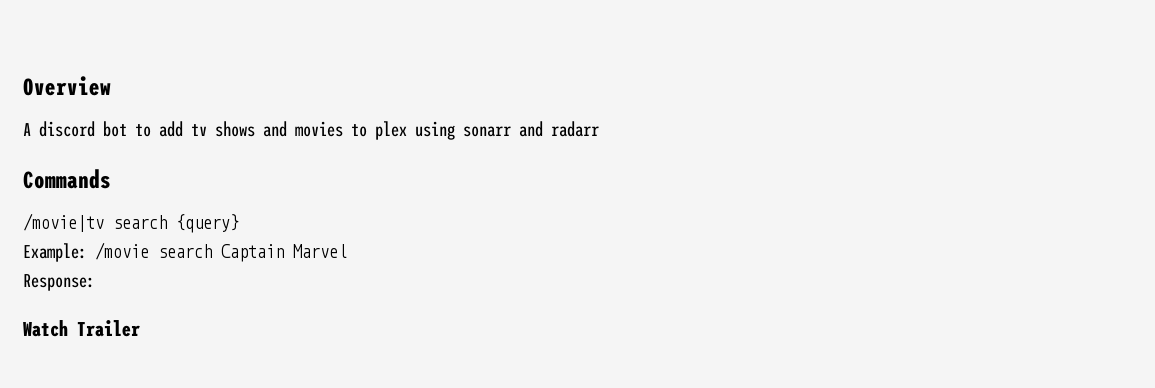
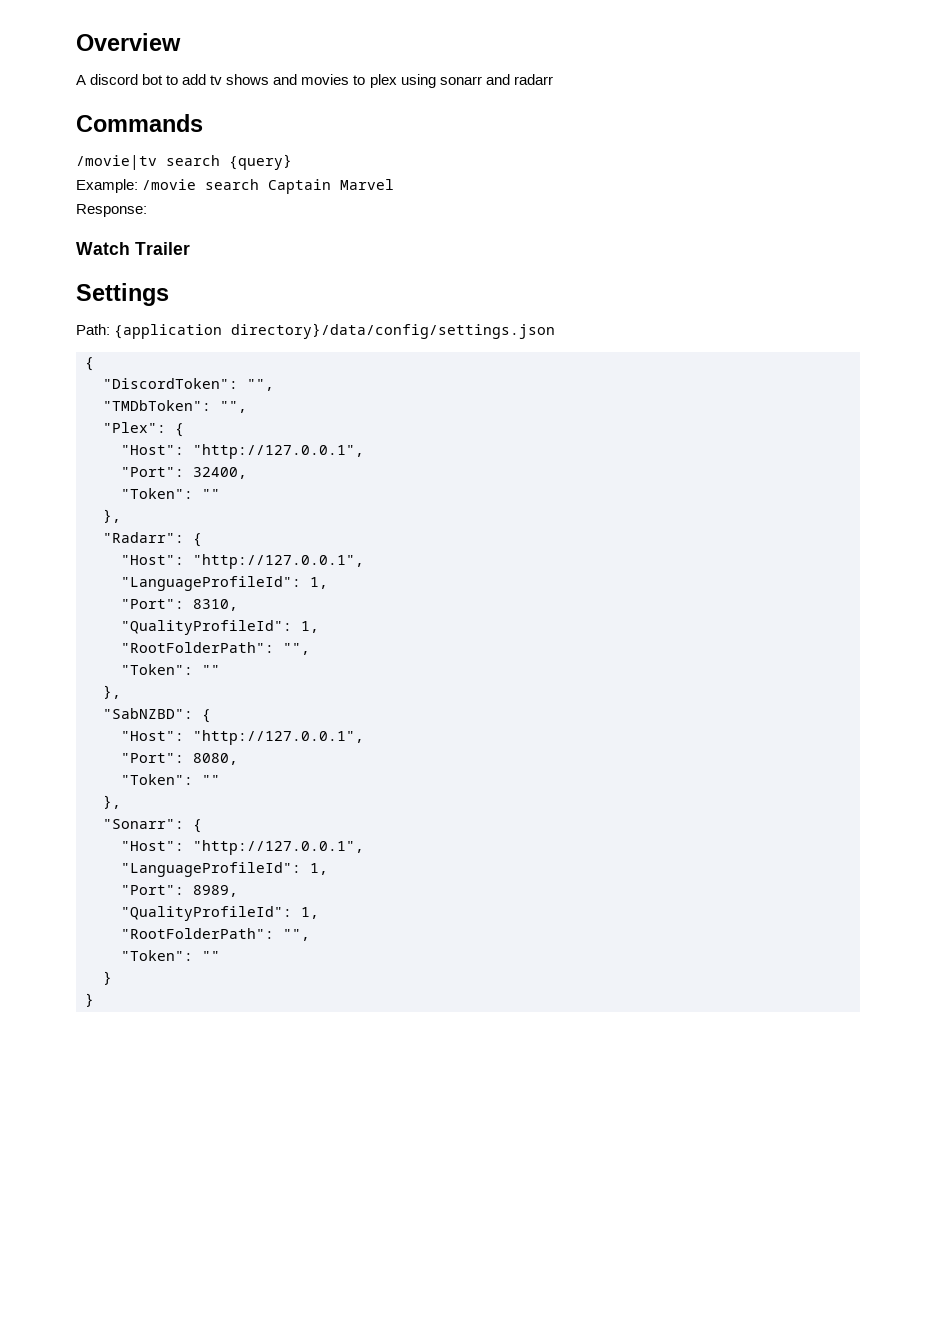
(140, 328) none -> [76,283,169,306] [76,323,556,339] [85,357,94,371] [103,378,274,391] [103,400,247,413] [103,422,184,437] [121,444,364,459] [121,467,247,479] [121,488,220,499] [103,509,121,523] [103,532,202,547] [121,554,364,569] [121,576,328,591] [121,599,238,611] [121,620,319,635] [121,642,310,655] [121,664,220,675] [103,685,121,699] [103,708,211,723] [121,730,364,745] [121,753,238,765] [121,774,220,785] [103,795,121,809] [103,819,202,833] [121,840,364,855] [121,862,328,877] [121,885,238,897] [121,906,319,921] [121,928,310,941] [121,950,220,961] [103,971,112,985] [85,993,94,1007] // Settings // Path: {application directory}/data/config/settings.json // { // "DiscordToken": "", // "TMDbToken": "", // "Plex": { // "Host": "http://127.0.0.1", // "Port": 32400, // "Token": "" // }, // "Radarr": { // "Host": "http://127.0.0.1", // "LanguageProfileId": 1, // "Port": 8310, // "QualityProfileId": 1, // "RootFolderPath": "", // "Token": "" // }, // "SabNZBD": { // "Host": "http://127.0.0.1", // "Port": 8080, // "Token": "" // }, // "Sonarr": { // "Host": "http://127.0.0.1", // "LanguageProfileId": 1, // "Port": 8989, // "QualityProfileId": 1, // "RootFolderPath": "", // "Token": "" // } // }

